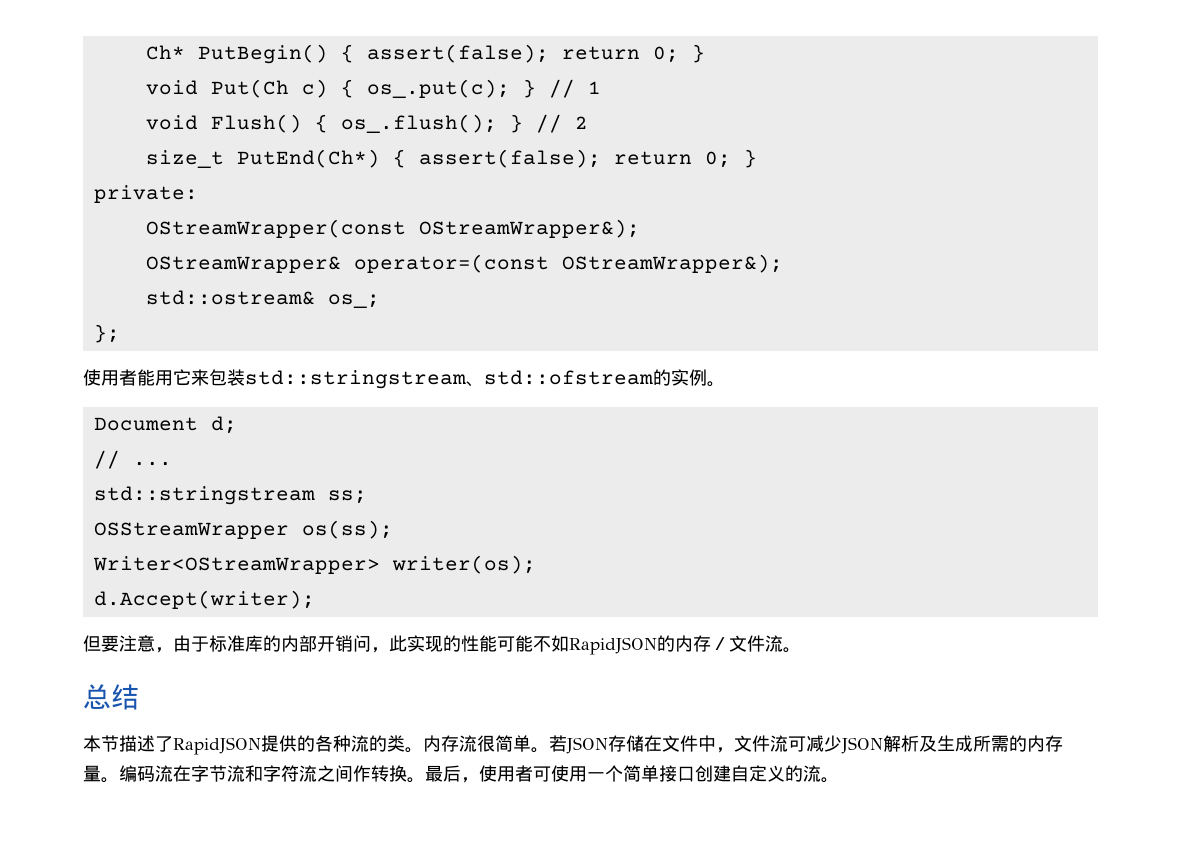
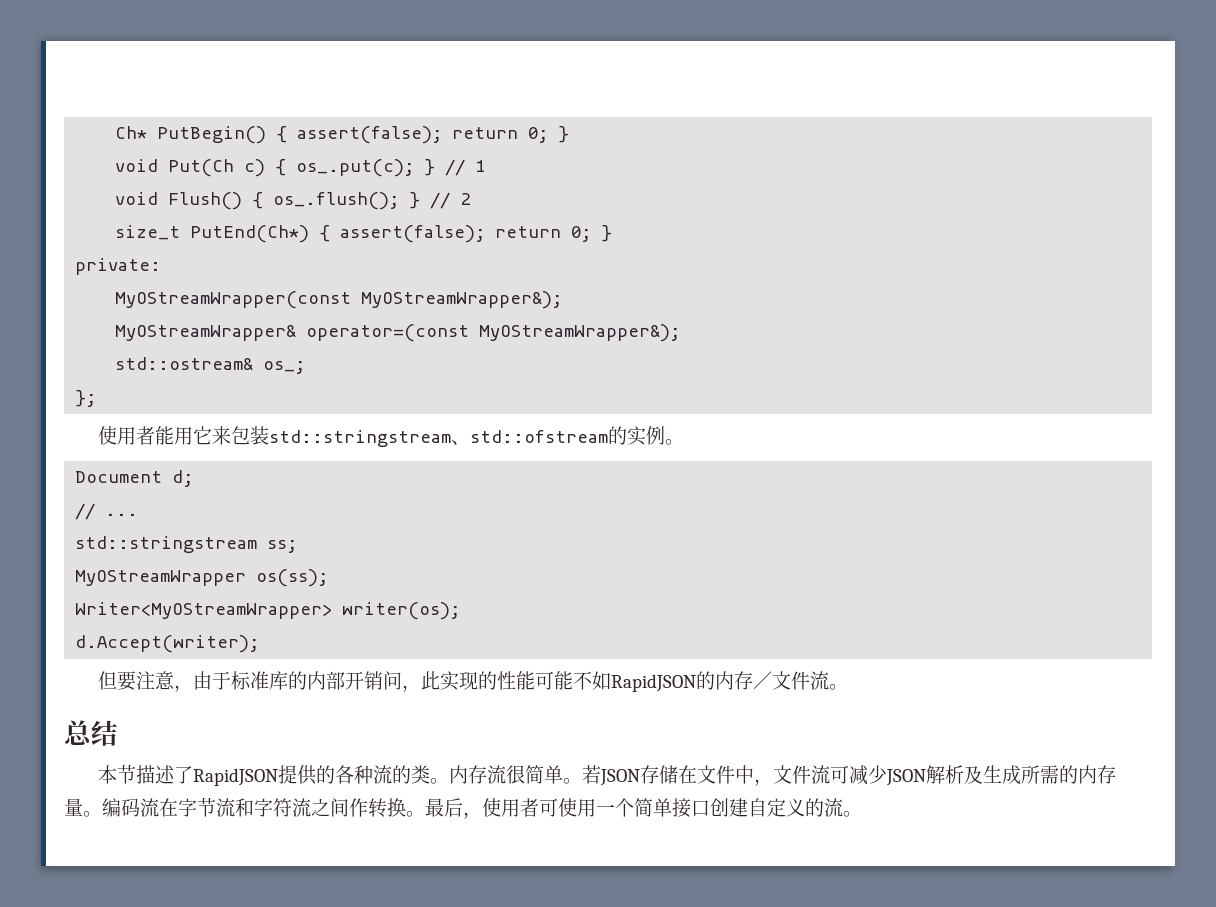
[145,219,640,238] [145,254,783,273] OStreamWrapper(const OStreamWrapper&); // OStreamWrapper& operator=(const OStreamWrapper&); -> [115,291,563,309] [115,324,681,342] MyOStreamWrapper(const MyOStreamWrapper&); // MyOStreamWrapper& operator=(const MyOStreamWrapper&);
[93,522,289,539] OSStreamWrapper -> [75,570,247,586] MyOStreamWrapper
[92,556,380,574] Writer<OStreamWrapper> -> [75,602,333,619] Writer<MyOStreamWrapper>

